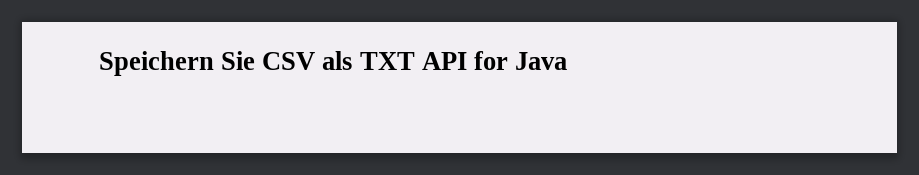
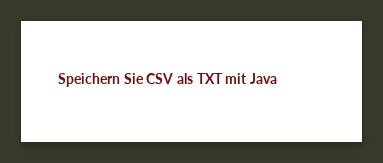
[421,51,508,70] API for -> [225,73,248,84] mit

